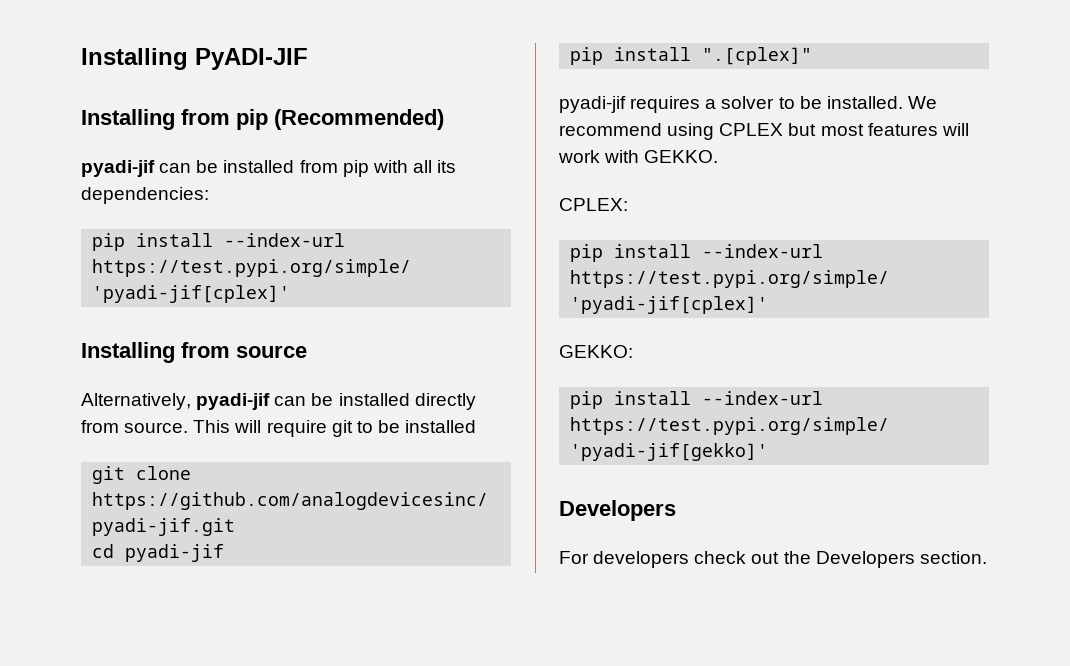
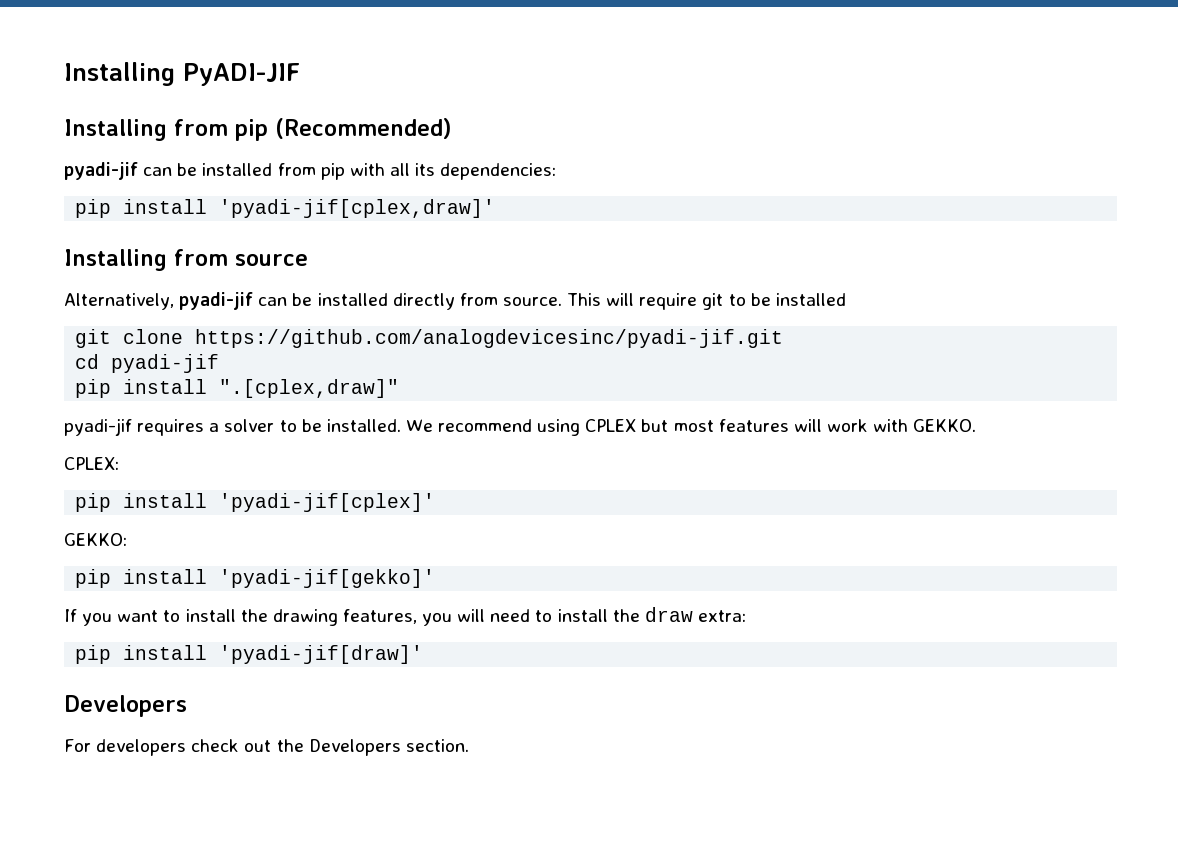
[224,233,346,247] [92,259,412,277] [92,285,291,303] --index-url https://test.pypi.org/simple/ 'pyadi-jif[cplex]' -> [219,199,496,218] 'pyadi-jif[cplex,draw]'
[702,47,813,65] ".[cplex]" -> [219,379,400,398] ".[cplex,draw]"
[702,244,824,258] [570,270,890,288] --index-url https://test.pypi.org/simple/ -> (208, 500) none
[702,391,824,405] [570,417,890,435] --index-url https://test.pypi.org/simple/ -> (208, 576) none
(769, 452) none -> [64,607,746,626] [75,645,424,664] // If you want to install the drawing features, you will need to install the draw extra: // pip install 'pyadi-jif[draw]'

